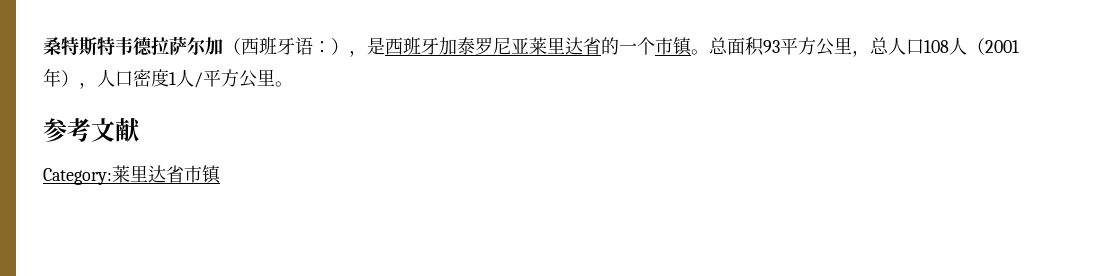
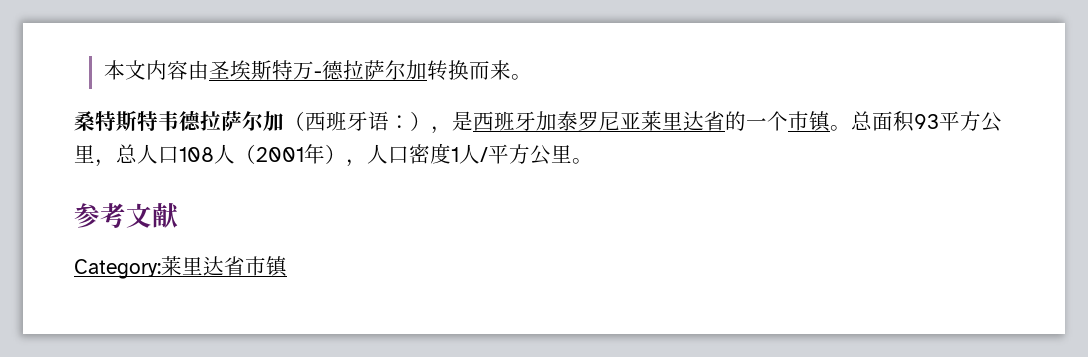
(43, 45) none -> [103,60,532,81] 本文内容由圣埃斯特万-德拉萨尔加转换而来。 //

